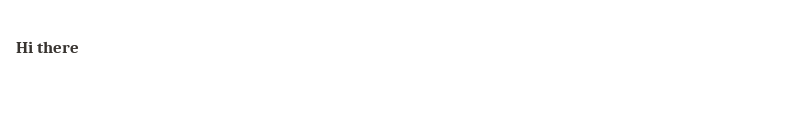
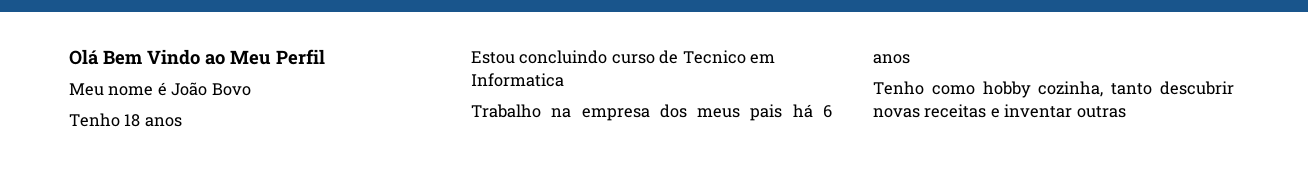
[16,41,80,53] Hi there -> [69,49,325,65] [69,82,251,96] [69,113,182,127] [471,50,776,64] [471,73,564,87] [471,104,832,121] [873,54,910,64] [873,81,1234,98] [873,104,1126,118] Olá Bem Vindo ao Meu Perfil // Meu nome é João Bovo // Tenho 18 anos // Estou concluindo curso de Tecnico em Informatica // Trabalho na empresa dos meus pais há 6 anos // Tenho como hobby cozinha, tanto descubrir novas receitas e inventar outras

